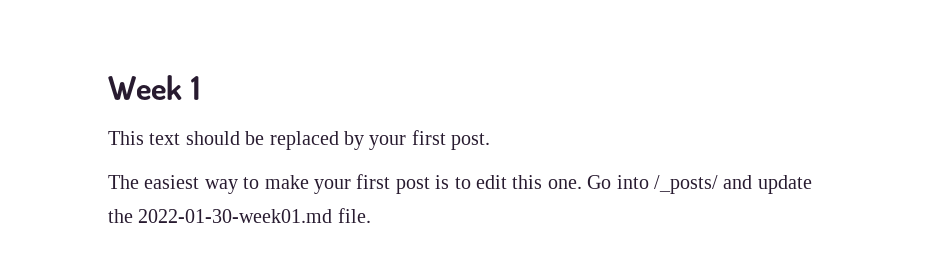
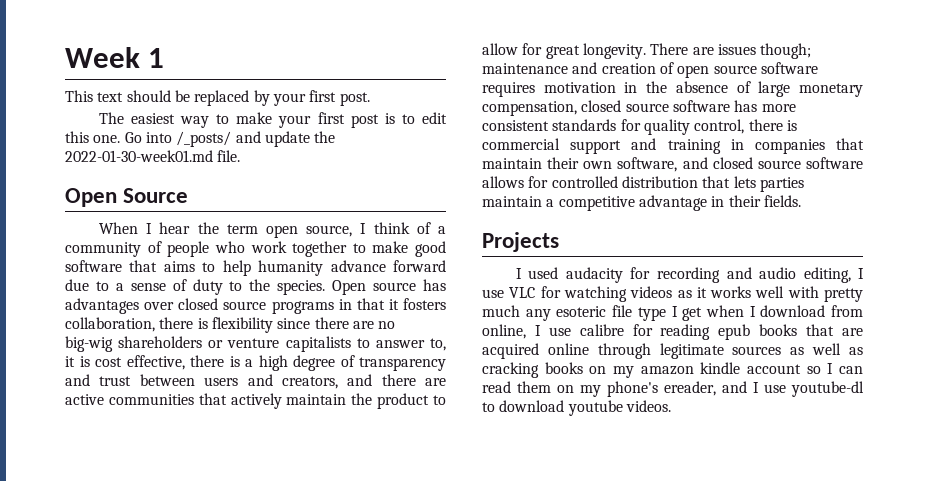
(371, 215) none -> [65,188,189,207] [98,222,446,238] [65,241,446,257] [65,260,446,276] [65,279,447,295] [65,298,446,314] [65,317,396,333] [65,336,447,352] [65,355,446,371] [65,374,446,389] [65,393,446,409] [482,43,812,59] [482,62,818,78] [482,81,863,97] [482,100,796,116] [482,119,797,135] [482,138,864,154] [482,157,863,172] [482,176,804,192] [482,195,801,211] [482,232,559,252] [515,267,864,283] [482,286,863,302] [482,305,863,321] [482,324,863,340] [482,343,863,359] [482,362,863,378] [482,381,864,397] [482,400,671,416] // Open Source // When I hear the term open source, I think of a community of people who work together to make good software that aims to help humanity advance forward due to a sense of duty to the species. Open source has advantages over closed source programs in that it fosters collaboration, there is flexibility since there are no big-wig shareholders or venture capitalists to answer to, it is cost effective, there is a high degree of transparency and trust between users and creators, and there are active communities that actively maintain the product to allow for great longevity. There are issues though; maintenance and creation of open source software requires motivation in the absence of large monetary compensation, closed source software has more consistent standards for quality control, there is commercial support and training in companies that maintain their own software, and closed source software allows for controlled distribution that lets parties maintain a competitive advantage in their fields. // Projects // I used audacity for recording and audio editing, I use VLC for watching videos as it works well with pretty much any esoteric file type I get when I download from online, I use calibre for reading epub books that are acquired online through legitimate sources as well as cracking books on my amazon kindle account so I can read them on my phone's ereader, and I use youtube-dl to download youtube videos.

